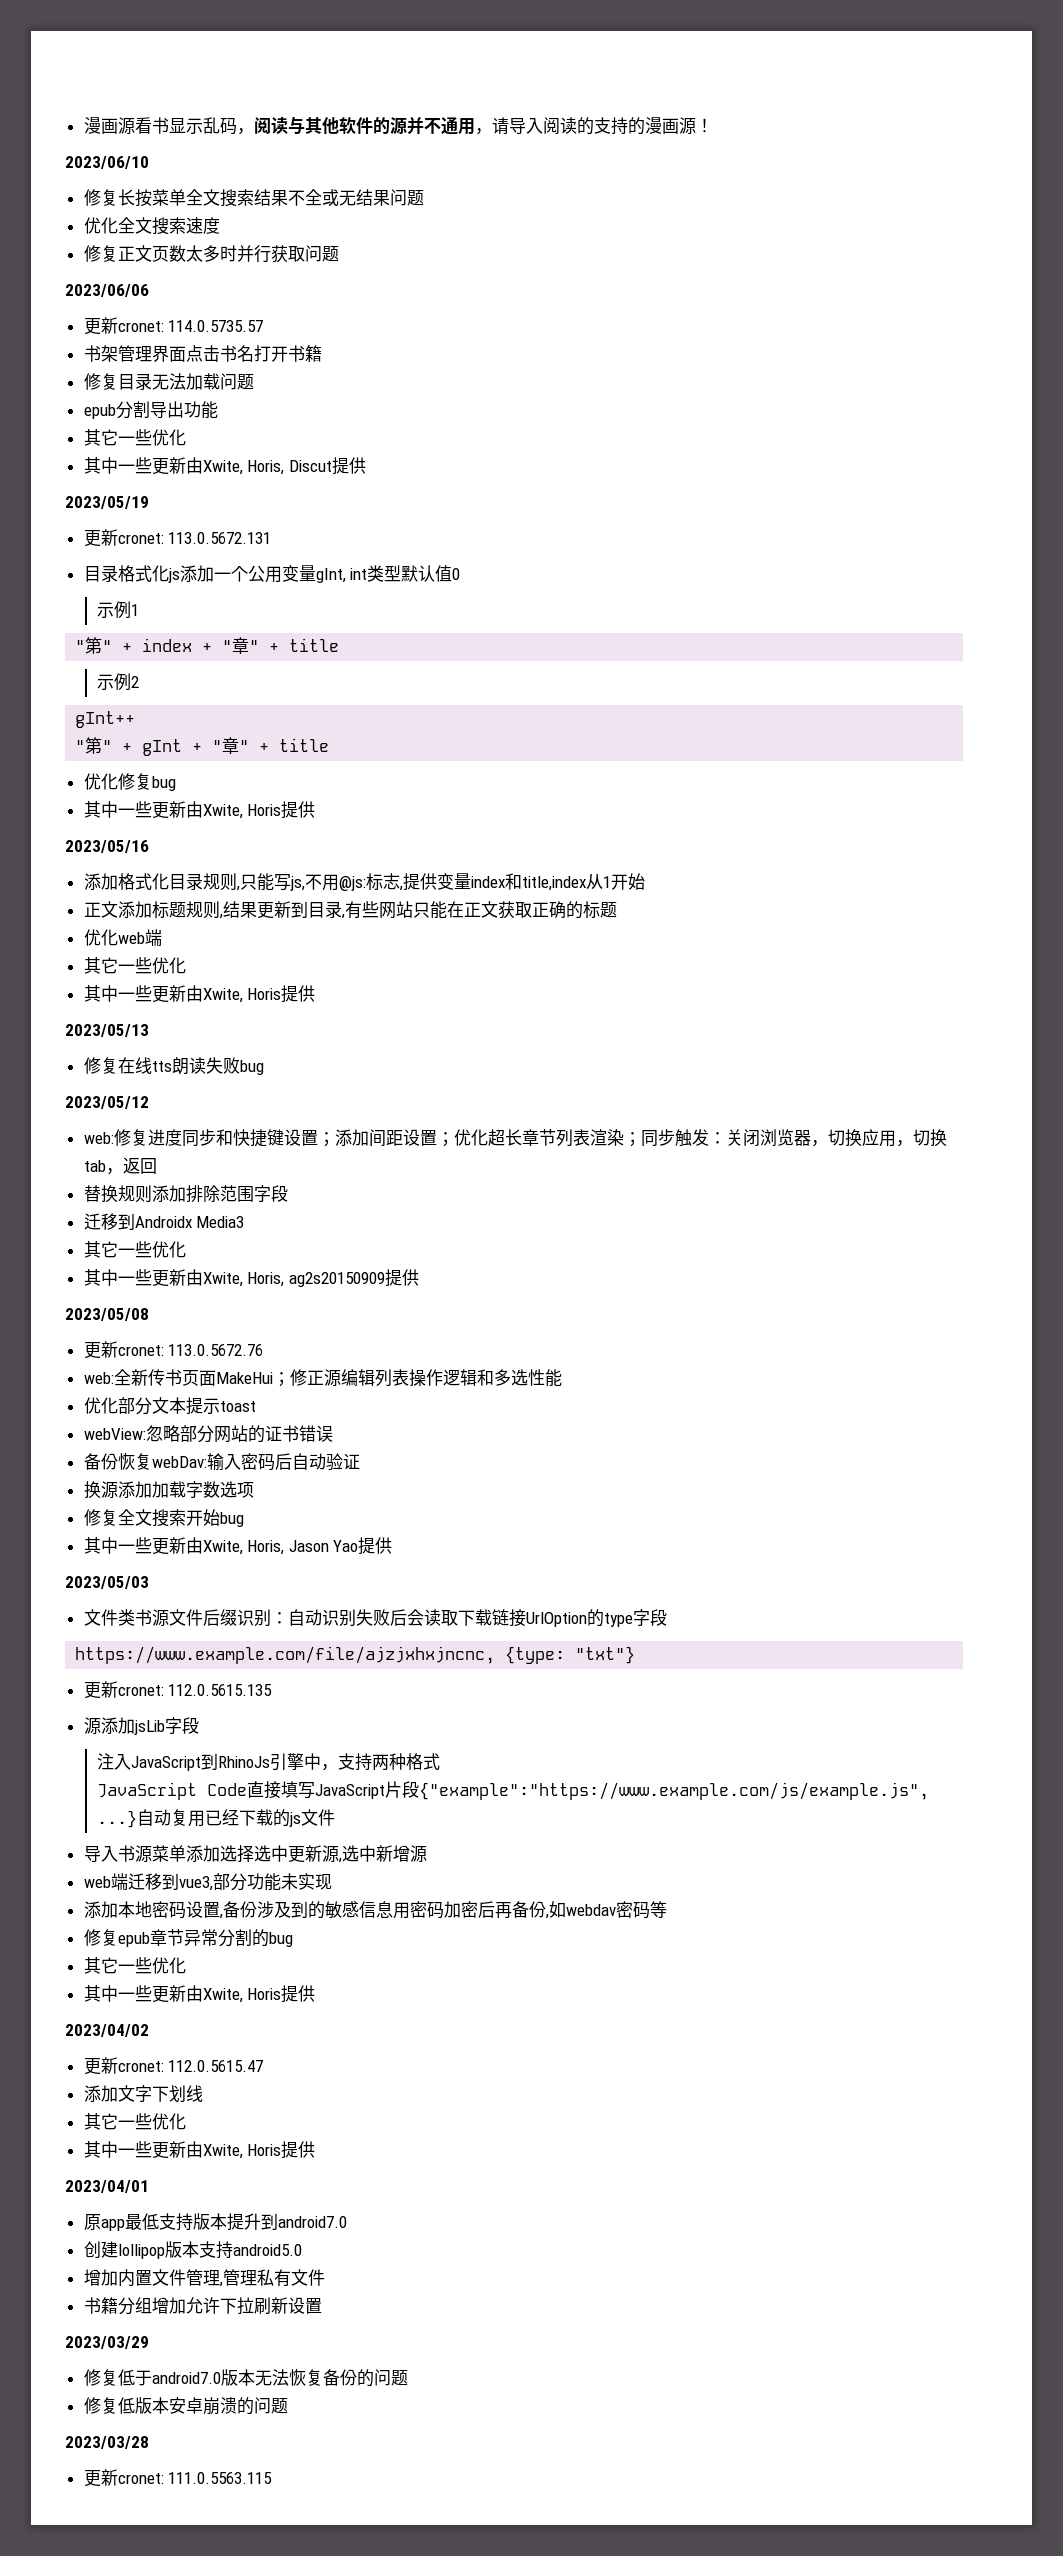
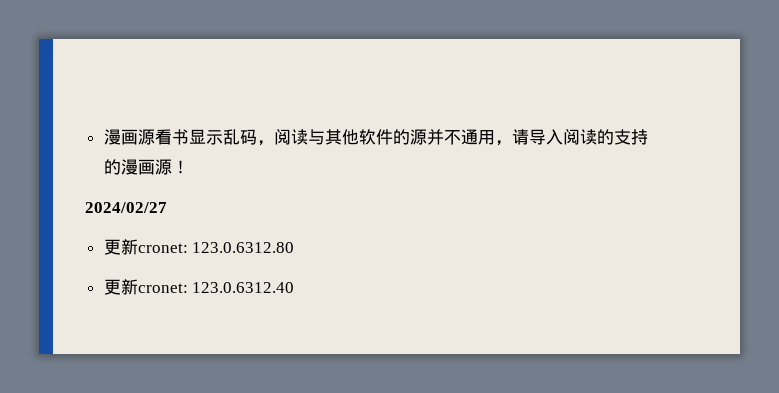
[65,156,149,169] [83,189,424,207] [83,217,220,235] [83,245,339,263] [65,284,149,297] [83,317,264,335] [83,345,322,362] [83,373,254,390] [83,401,218,419] [83,429,186,446] [83,457,366,475] [65,496,149,509] [83,529,272,547] [83,565,461,583] [96,601,139,619] [75,637,340,654] [96,673,139,691] [75,711,136,728] [75,737,330,756] [83,773,176,791] [83,801,316,819] [65,840,149,853] [83,873,645,891] [83,901,617,919] [83,929,162,946] [83,957,186,974] [83,985,316,1003] [65,1024,149,1037] [83,1057,264,1075] [65,1096,149,1109] [83,1129,947,1147] [83,1157,157,1175] [83,1185,288,1203] [83,1213,245,1230] [83,1241,186,1258] [83,1269,419,1287] [65,1308,149,1321] [83,1341,264,1359] [83,1369,562,1387] [83,1397,256,1415] [83,1425,333,1443] [83,1453,360,1471] [83,1481,254,1499] [83,1509,244,1527] [83,1537,393,1555] [65,1576,149,1589] [83,1609,667,1627] [75,1646,636,1664] [83,1681,273,1699] [83,1717,199,1735] [96,1753,440,1771] [96,1781,929,1800] [96,1809,335,1828] [83,1845,427,1863] [83,1873,332,1891] [83,1901,667,1919] [83,1929,293,1947] [83,1957,186,1974] [83,1985,316,2003] [65,2024,149,2037] [83,2057,264,2075] [83,2085,203,2102] [83,2113,186,2130] [83,2141,316,2159] [65,2180,149,2193] [83,2213,347,2231] [83,2241,302,2259] [83,2269,325,2287] [83,2297,322,2315] [65,2336,149,2349] [83,2369,408,2387] [83,2397,288,2415] [65,2436,149,2449] [83,2469,273,2487] 2023/06/10 // 修复长按菜单全文搜索结果不全或无结果问题 // 优化全文搜索速度 // 修复正文页数太多时并行获取问题 // 2023/06/06 // 更新cronet: 114.0.5735.57 // 书架管理界面点击书名打开书籍 // 修复目录无法加载问题 // epub分割导出功能 // 其它一些优化 // 其中一些更新由Xwite, Horis, Discut提供 // 2023/05/19 // 更新cronet: 113.0.5672.131 // 目录格式化js添加一个公用变量gInt, int类型默认值0 // 示例1 // "第" + index + "章" + title // 示例2 // gInt++ // "第" + gInt + "章" + title // 优化修复bug // 其中一些更新由Xwite, Horis提供 // 2023/05/16 // 添加格式化目录规则,只能写js,不用@js:标志,提供变量index和title,index从1开始 // 正文添加标题规则,结果更新到目录,有些网站只能在正文获取正确的标题 // 优化web端 // 其它一些优化 // 其中一些更新由Xwite, Horis提供 // 2023/05/13 // 修复在线tts朗读失败bug // 2023/05/12 // web:修复进度同步和快捷键设置；添加间距设置；优化超长章节列表渲染；同步触发：关闭浏览器，切换应用，切换tab，返回 // 替换规则添加排除范围字段 // 迁移到Androidx Media3 // 其它一些优化 // 其中一些更新由Xwite, Horis, ag2s20150909提供 // 2023/05/08 // 更新cronet: 113.0.5672.76 // web:全新传书页面MakeHui；修正源编辑列表操作逻辑和多选性能 // 优化部分文本提示toast // webView:忽略部分网站的证书错误 // 备份恢复webDav:输入密码后自动验证 // 换源添加加载字数选项 // 修复全文搜索开始bug // 其中一些更新由Xwite, Horis, Jason Yao提供 // 2023/05/03 // 文件类书源文件后缀识别：自动识别失败后会读取下载链接UrlOption的type字段 // https://www.example.com/file/ajzjxhxjncnc, {type: "txt"} // 更新cronet: 112.0.5615.135 // 源添加jsLib字段 // 注入JavaScript到RhinoJs引擎中，支持两种格式 // JavaScript Code直接填写JavaScript片段{"example":"https://www.example.com/js/example.js", ...}自动复用已经下载的js文件 // 导入书源菜单添加选择选中更新源,选中新增源 // web端迁移到vue3,部分功能未实现 // 添加本地密码设置,备份涉及到的敏感信息用密码加密后再备份,如webdav密码等 // 修复epub章节异常分割的bug // 其它一些优化 // 其中一些更新由Xwite, Horis提供 // 2023/04/02 // 更新cronet: 112.0.5615.47 // 添加文字下划线 // 其它一些优化 // 其中一些更新由Xwite, Horis提供 // 2023/04/01 // 原app最低支持版本提升到android7.0 // 创建lollipop版本支持android5.0 // 增加内置文件管理,管理私有文件 // 书籍分组增加允许下拉刷新设置 // 2023/03/29 // 修复低于android7.0版本无法恢复备份的问题 // 修复低版本安卓崩溃的问题 // 2023/03/28 // 更新cronet: 111.0.5563.115 -> [85,202,167,213] [103,239,295,255] [103,279,295,295] 2024/02/27 // 更新cronet: 123.0.6312.80 // 更新cronet: 123.0.6312.40

